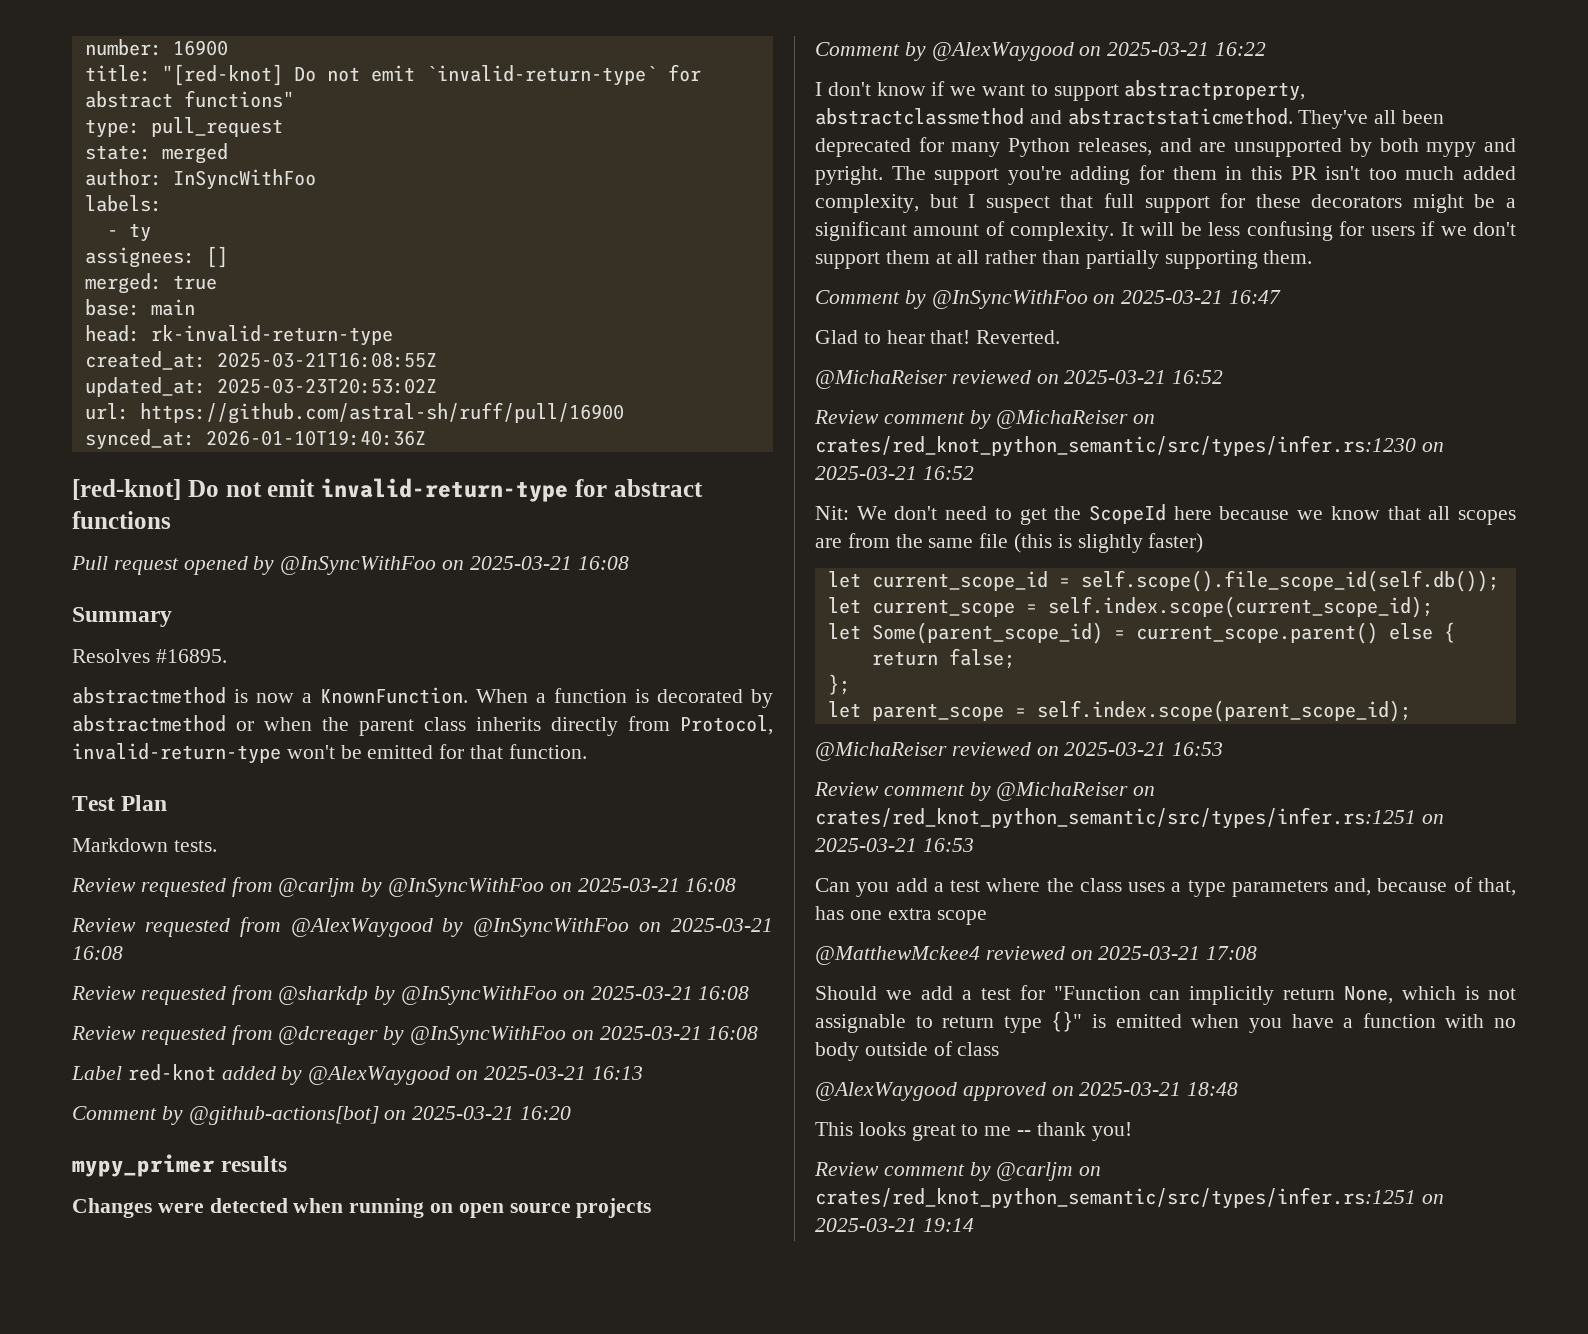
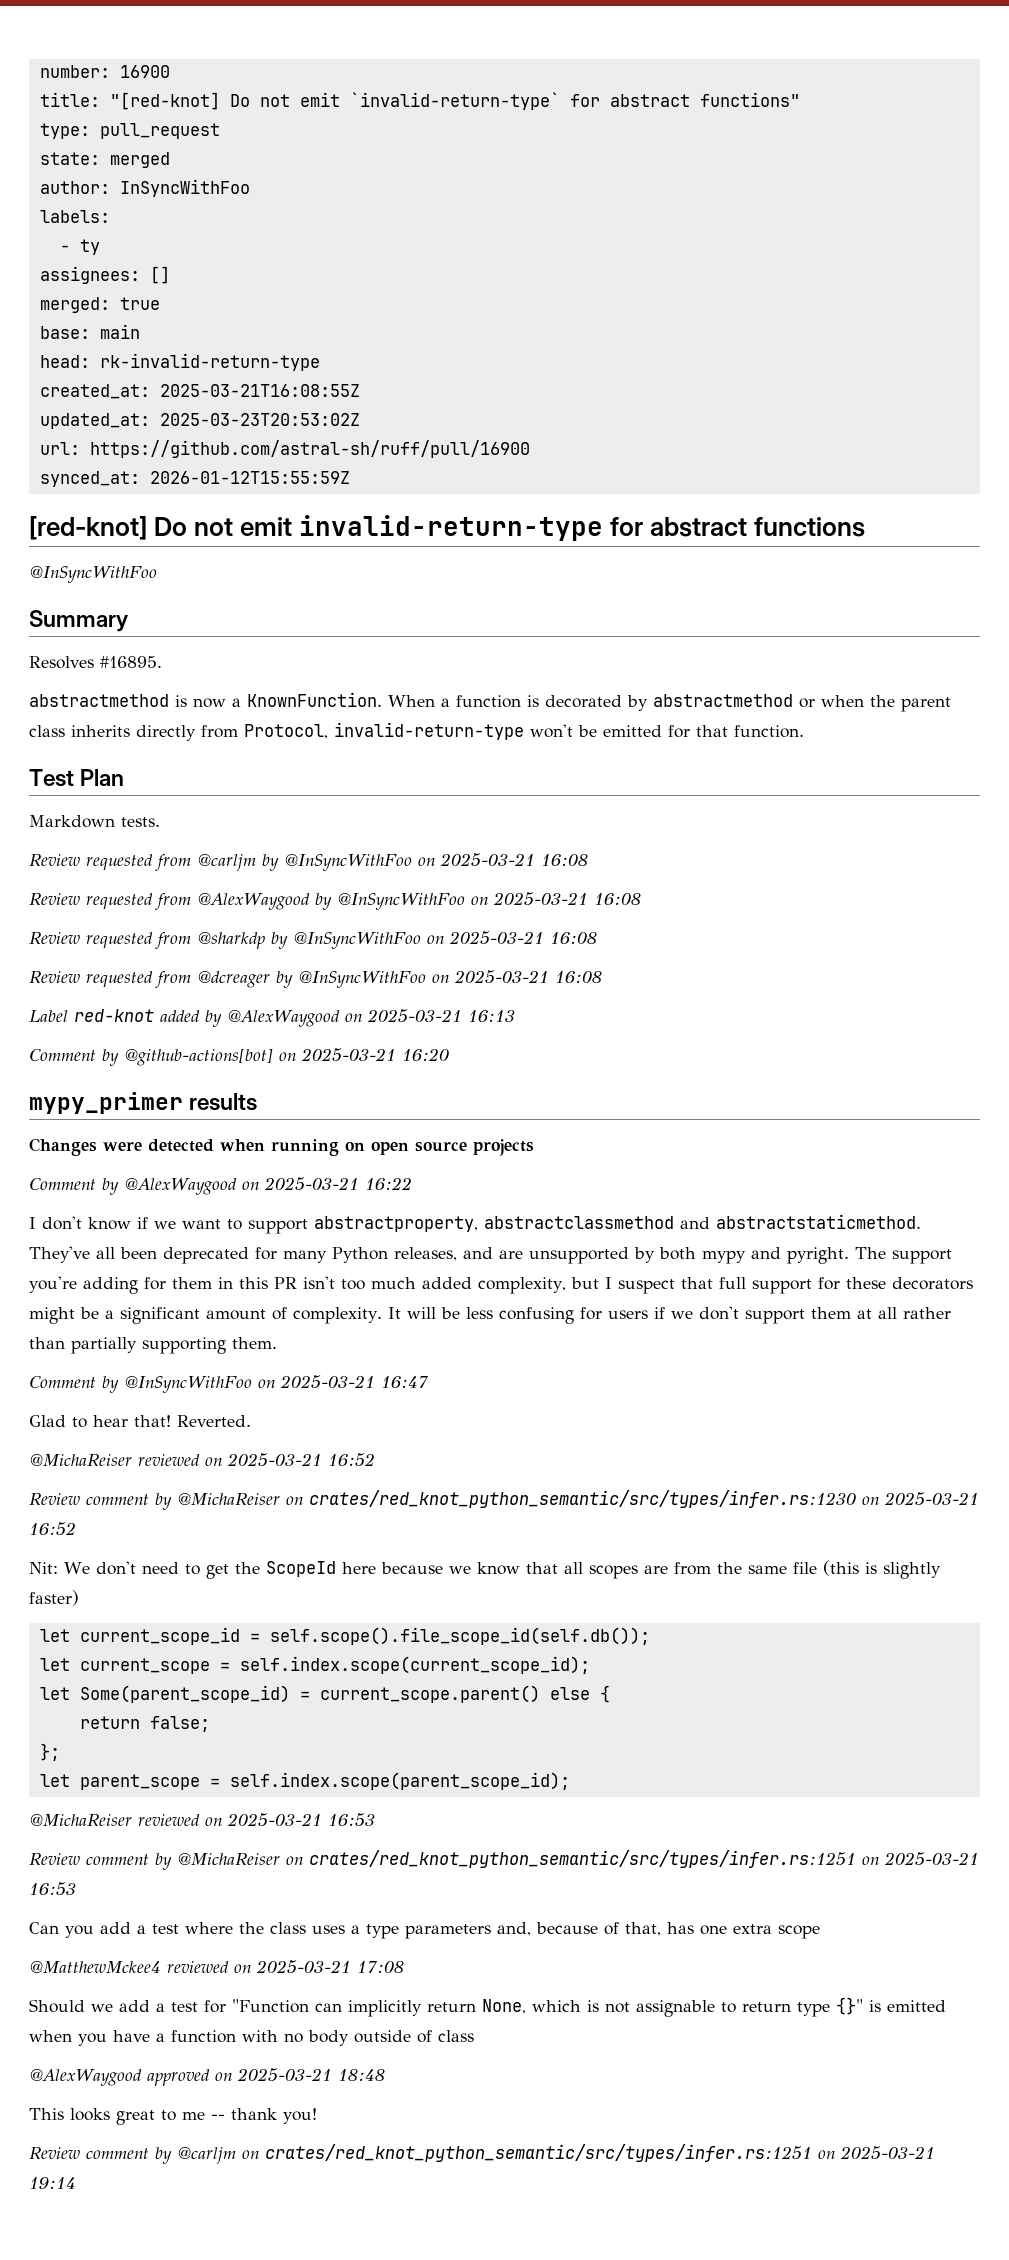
[205,430,426,446] 2026-01-10T19:40:36Z -> [149,471,350,484] 2026-01-12T15:55:59Z
[71,556,629,575] Pull request opened by @InSyncWithFoo on 2025-03-21 16:08 -> [29,566,157,583] @InSyncWithFoo

